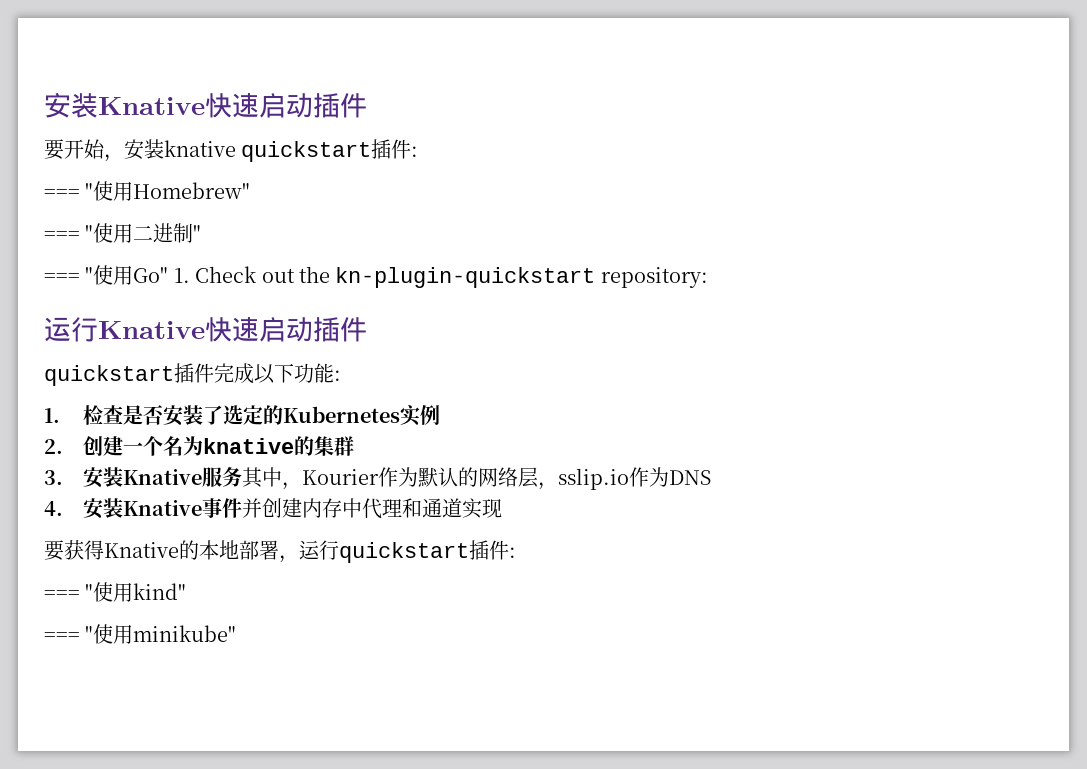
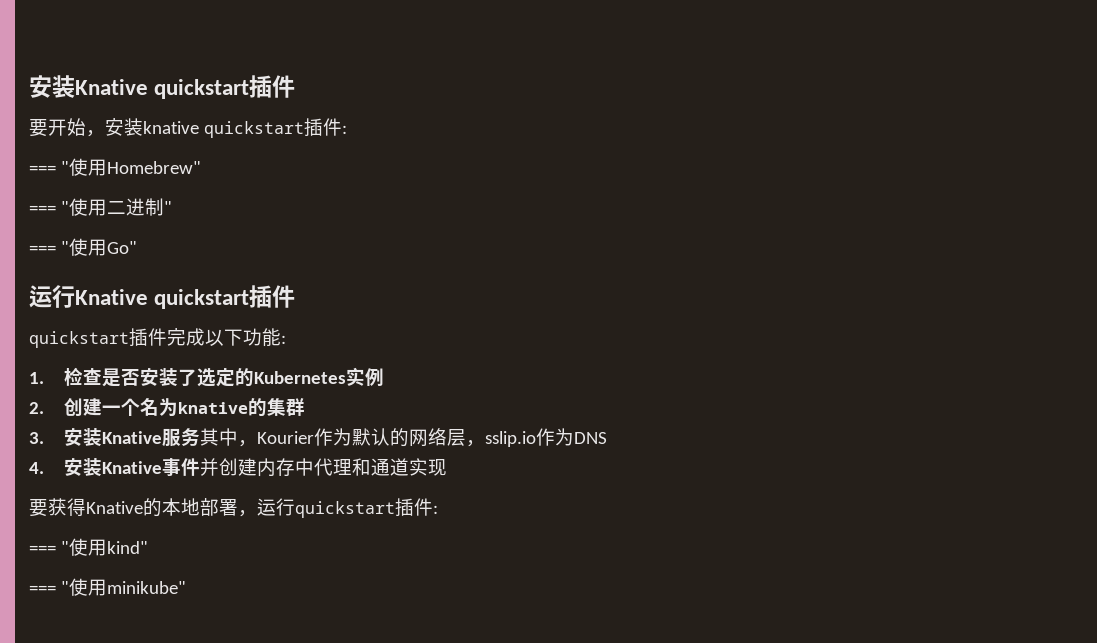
[44,92,313,118] 安装Knative快速启动 -> [29,75,250,99] 安装Knative quickstart
[173,266,708,288] 1. Check out the kn-plugin-quickstart repository: -> (137, 247) none
[205,317,313,342] 快速启动 -> [154,289,250,309] quickstart

